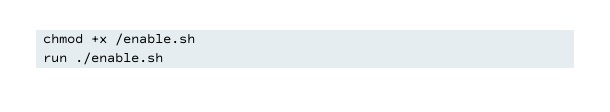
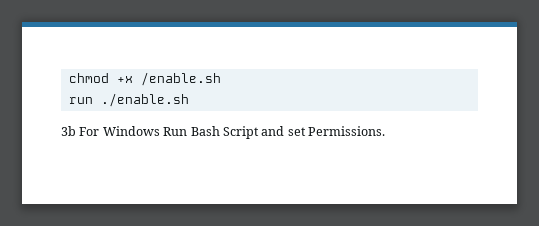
(164, 58) none -> [61,126,385,139] // 3b For Windows Run Bash Script and set Permissions.

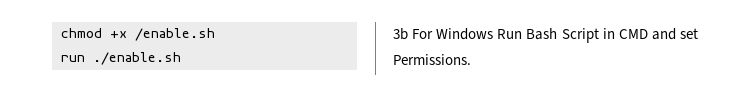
(259, 132) none -> [602,28,648,39] in CMD

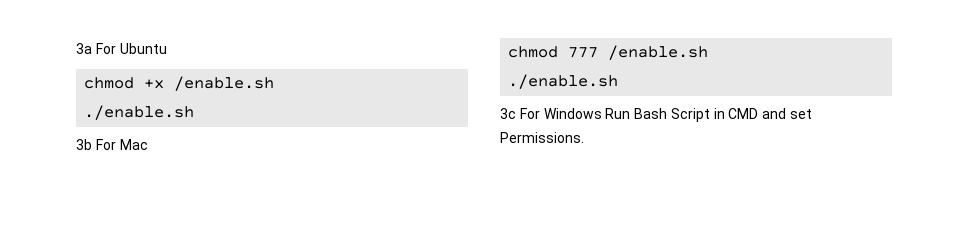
(61, 33) none -> [76,43,167,54] 3a For Ubuntu //
[61,55,85,62] run -> (275, 83) none
(434, 34) none -> [119,139,148,150] [508,45,709,60] [508,74,619,89] [500,108,540,119] Mac // chmod 777 /enable.sh // ./enable.sh // 3c For

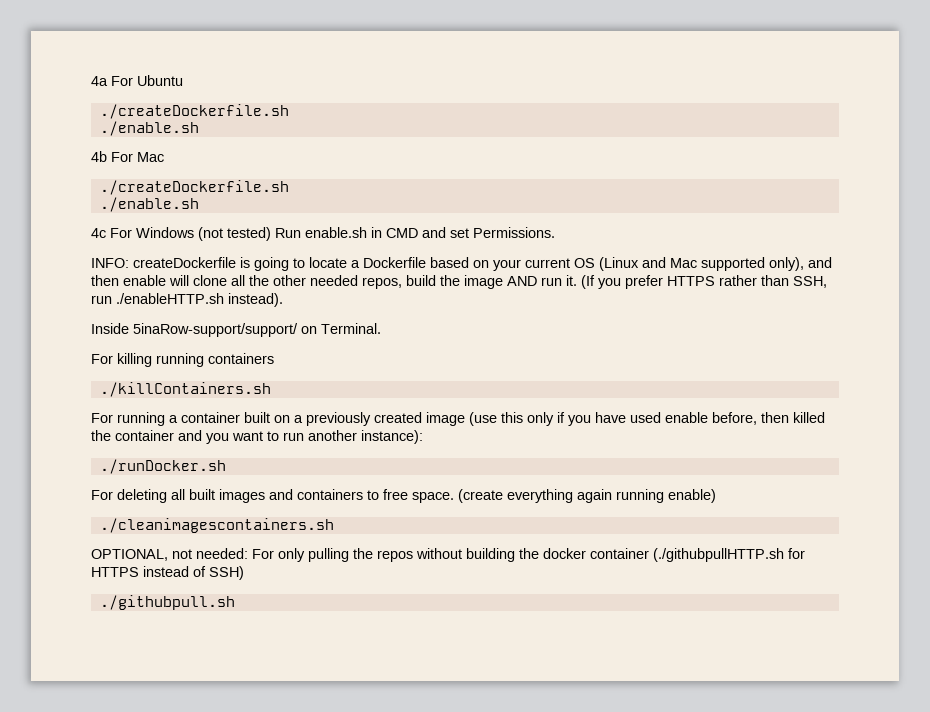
[76,43,92,54] 3a -> [91,76,108,86] 4a
[84,76,275,91] [84,105,195,120] [76,139,92,150] chmod +x /enable.sh // ./enable.sh // 3b -> [99,104,289,119] [99,121,199,136] [91,151,107,162] ./createDockerfile.sh // ./enable.sh // 4b
[508,45,709,60] [508,74,619,89] [500,108,516,119] chmod 777 /enable.sh // ./enable.sh // 3c -> [99,180,289,195] [99,197,199,212] [91,228,106,238] ./createDockerfile.sh // ./enable.sh // 4c
[605,108,710,122] Run Bash Script -> [198,227,367,241] (not tested) Run enable.sh
(584, 137) none -> [91,257,832,271] [91,275,827,289] [91,293,283,307] [91,323,381,337] [91,353,274,367] [99,382,271,397] [91,412,825,426] [91,430,423,444] [99,459,226,474] [91,489,716,503] [99,518,334,533] [91,548,805,562] [91,566,244,580] [99,595,235,610] // INFO: createDockerfile is going to locate a Dockerfile based on your current OS (Linux and Mac supported only), and then enable will clone all the other needed repos, build the image AND run it. (If you prefer HTTPS rather than SSH, run ./enableHTTP.sh instead). // Inside 5inaRow-support/support/ on Terminal. // For killing running containers // ./killContainers.sh // For running a container built on a previously created image (use this only if you have used enable before, then killed the container and you want to run another instance): // ./runDocker.sh // For deleting all built images and containers to free space. (create everything again running enable) // ./cleanimagescontainers.sh // OPTIONAL, not needed: For only pulling the repos without building the docker container (./githubpullHTTP.sh for HTTPS instead of SSH) // ./githubpull.sh

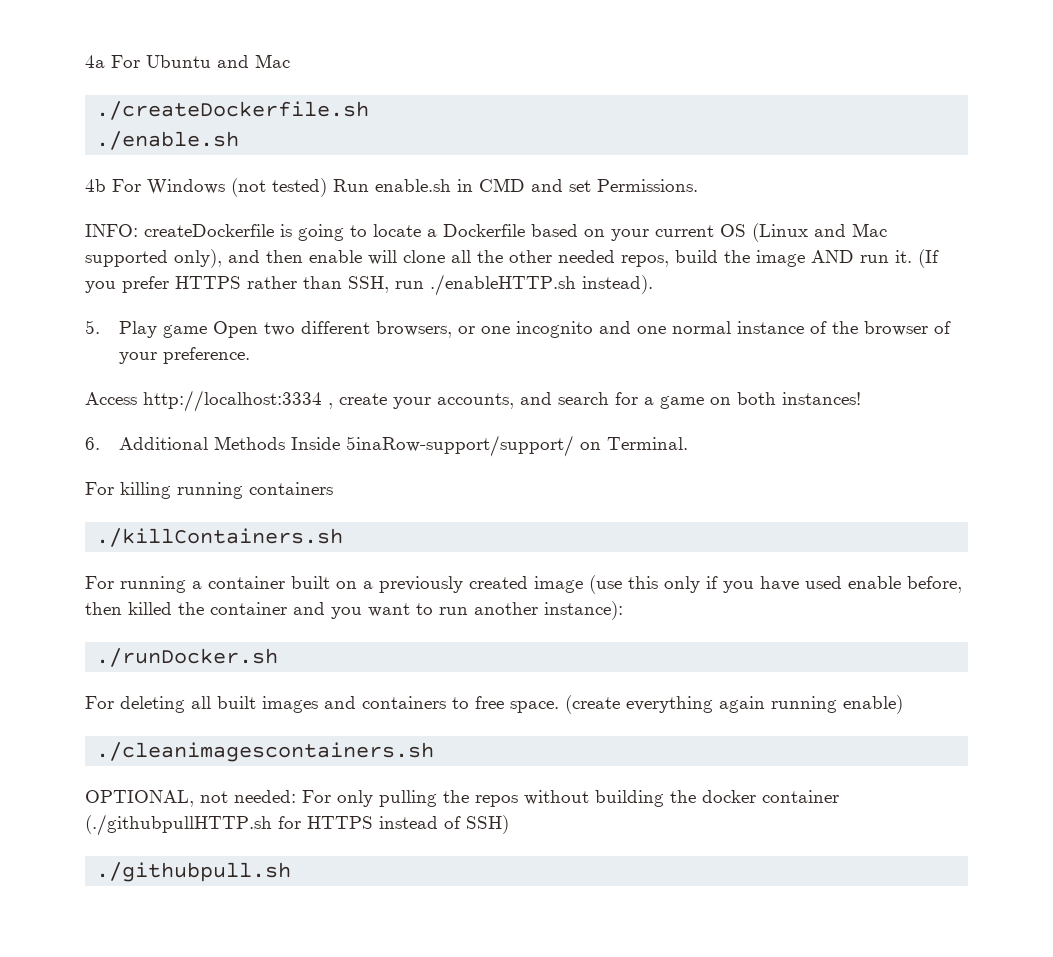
(183, 80) none -> [217,54,290,68] and Mac
[137,152,164,162] [99,180,289,195] [99,197,199,212] [91,228,132,238] Mac // ./createDockerfile.sh // ./enable.sh // 4c For -> (141, 185) none
(283, 300) none -> [85,320,952,338] [119,347,251,364] [85,390,861,412] [85,436,286,450] 5. Play game Open two different browsers, or one incognito and one normal instance of the browser of your preference. // Access http://localhost:3334 , create your accounts, and search for a game on both instances! // 6. Additional Methods

